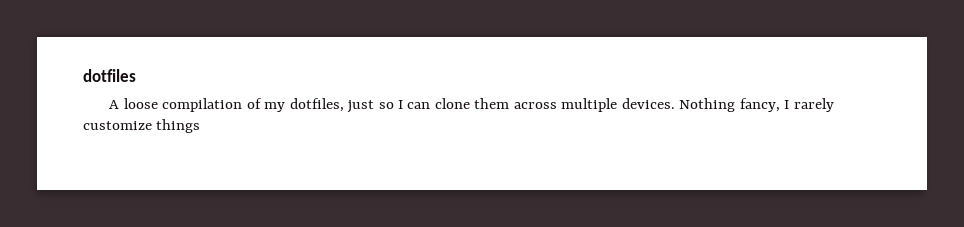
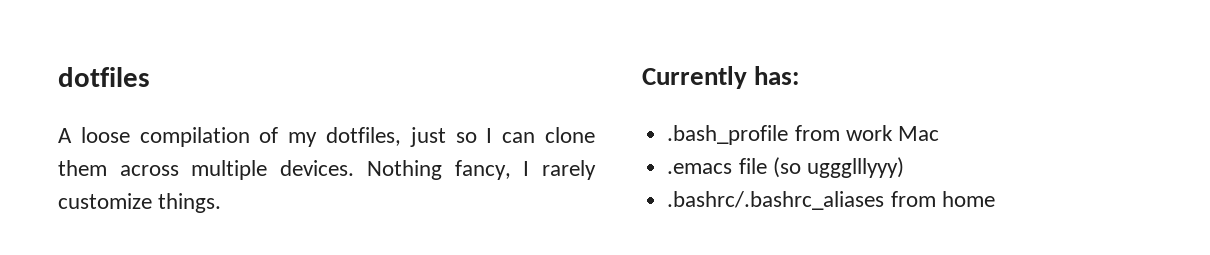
[156,119,201,133] things -> [158,193,222,213] [642,66,800,89] [667,125,939,145] [667,157,904,178] [667,191,995,210] things. // Currently has: // .bash_profile from work Mac // .emacs file (so uggglllyyy) // .bashrc/.bashrc_aliases from home

